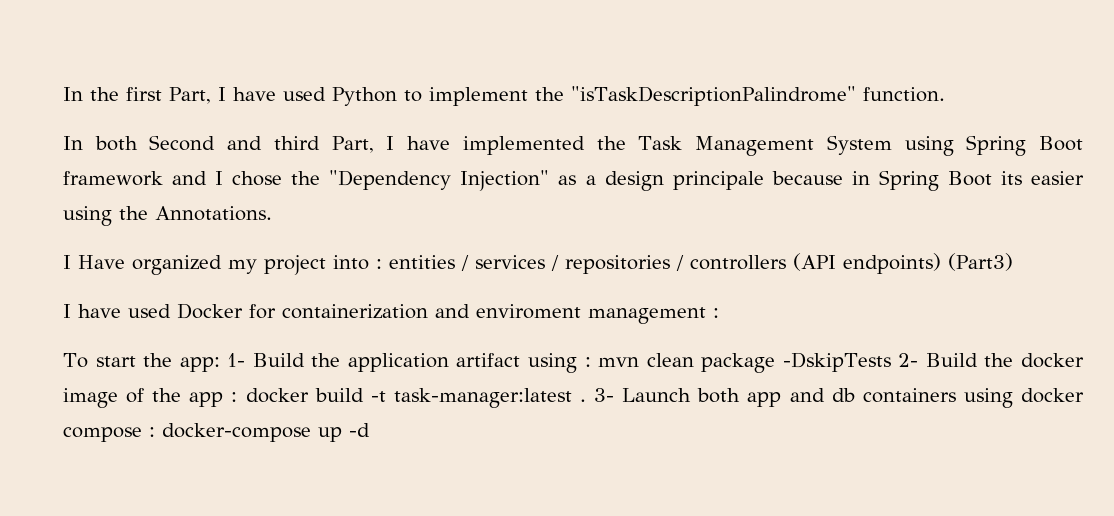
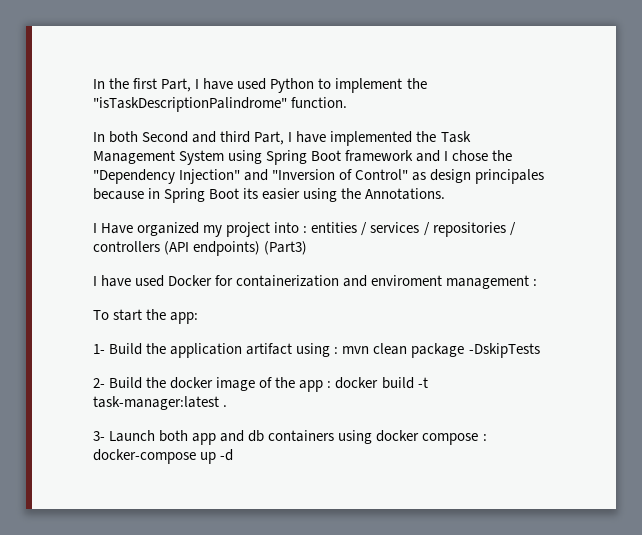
[558,171,764,191] as a design principale -> [244,169,545,184] and "Inversion of Control" as design principales
(220, 364) none -> (199, 318) //
(891, 362) none -> (540, 350) //
(586, 400) none -> (228, 406) //

